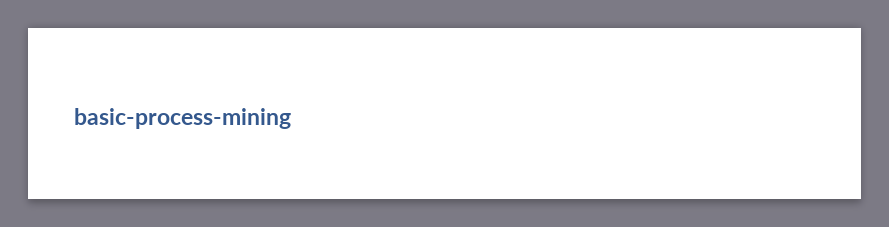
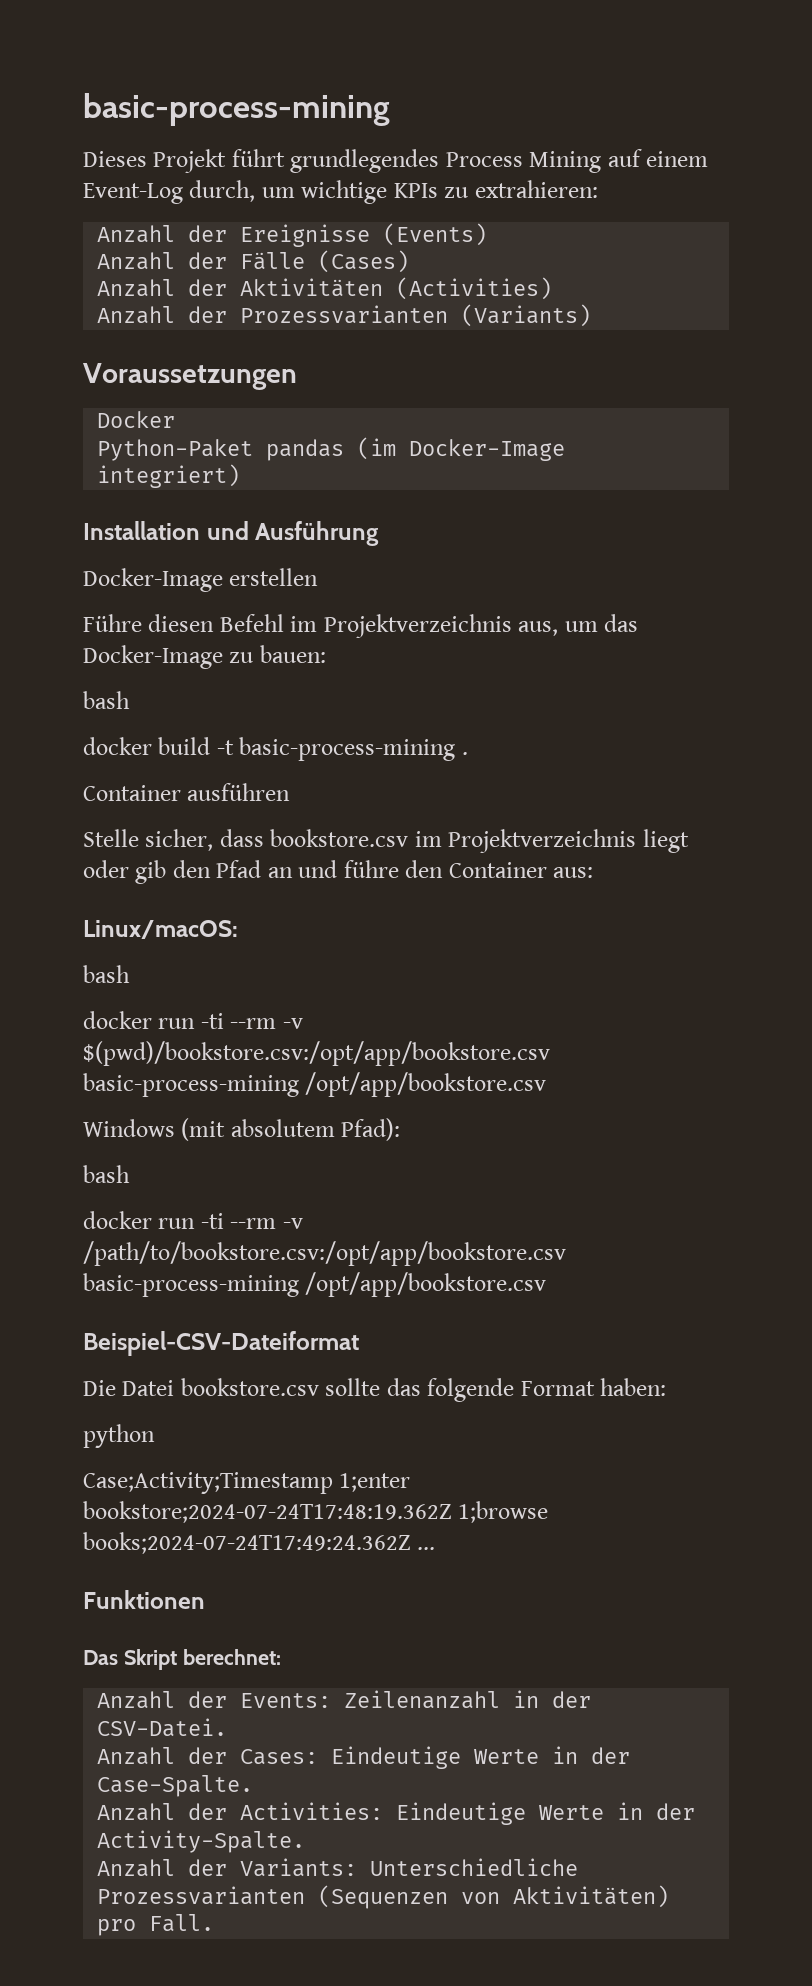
[74,108,291,129] basic-process-mining -> [83,93,390,126] [83,149,709,173] [83,180,598,204] [97,223,488,247] [97,250,410,273] [97,277,553,300] [97,304,592,327] [83,363,297,390] [97,411,176,428] [97,437,566,461] [97,464,241,488] [83,521,380,546] [83,568,319,592] [83,614,639,638] [83,645,326,669] [83,691,130,709] [83,737,468,761] [83,783,291,801] [83,829,689,853] [83,860,594,884] [83,920,238,939] [83,965,130,983] [83,1011,303,1029] [83,1041,550,1066] [83,1072,547,1097] [83,1118,401,1141] [83,1165,130,1183] [83,1211,303,1229] [83,1241,566,1266] [83,1272,547,1297] [83,1331,359,1356] [83,1378,667,1402] [83,1424,155,1448] [83,1472,411,1494] [83,1501,549,1523] [83,1532,436,1554] [83,1590,205,1609] [83,1649,281,1670] [97,1690,592,1709] [97,1718,228,1737] [97,1746,631,1769] [97,1775,254,1797] [97,1802,696,1825] [97,1830,306,1853] [97,1858,579,1877] [97,1885,670,1909] [97,1914,215,1936] basic-process-mining // Dieses Projekt führt grundlegendes Process Mining auf einem Event-Log durch, um wichtige KPIs zu extrahieren: // Anzahl der Ereignisse (Events) // Anzahl der Fälle (Cases) // Anzahl der Aktivitäten (Activities) // Anzahl der Prozessvarianten (Variants) // Voraussetzungen // Docker // Python-Paket pandas (im Docker-Image integriert) // Installation und Ausführung // Docker-Image erstellen // Führe diesen Befehl im Projektverzeichnis aus, um das Docker-Image zu bauen: // bash // docker build -t basic-process-mining . // Container ausführen // Stelle sicher, dass bookstore.csv im Projektverzeichnis liegt oder gib den Pfad an und führe den Container aus: // Linux/macOS: // bash // docker run -ti --rm -v $(pwd)/bookstore.csv:/opt/app/bookstore.csv basic-process-mining /opt/app/bookstore.csv // Windows (mit absolutem Pfad): // bash // docker run -ti --rm -v /path/to/bookstore.csv:/opt/app/bookstore.csv basic-process-mining /opt/app/bookstore.csv // Beispiel-CSV-Dateiformat // Die Datei bookstore.csv sollte das folgende Format haben: // python // Case;Activity;Timestamp 1;enter bookstore;2024-07-24T17:48:19.362Z 1;browse books;2024-07-24T17:49:24.362Z ... // Funktionen // Das Skript berechnet: // Anzahl der Events: Zeilenanzahl in der CSV-Datei. // Anzahl der Cases: Eindeutige Werte in der Case-Spalte. // Anzahl der Activities: Eindeutige Werte in der Activity-Spalte. // Anzahl der Variants: Unterschiedliche Prozessvarianten (Sequenzen von Aktivitäten) pro Fall.

